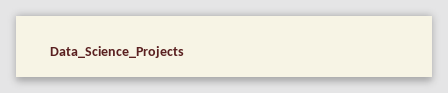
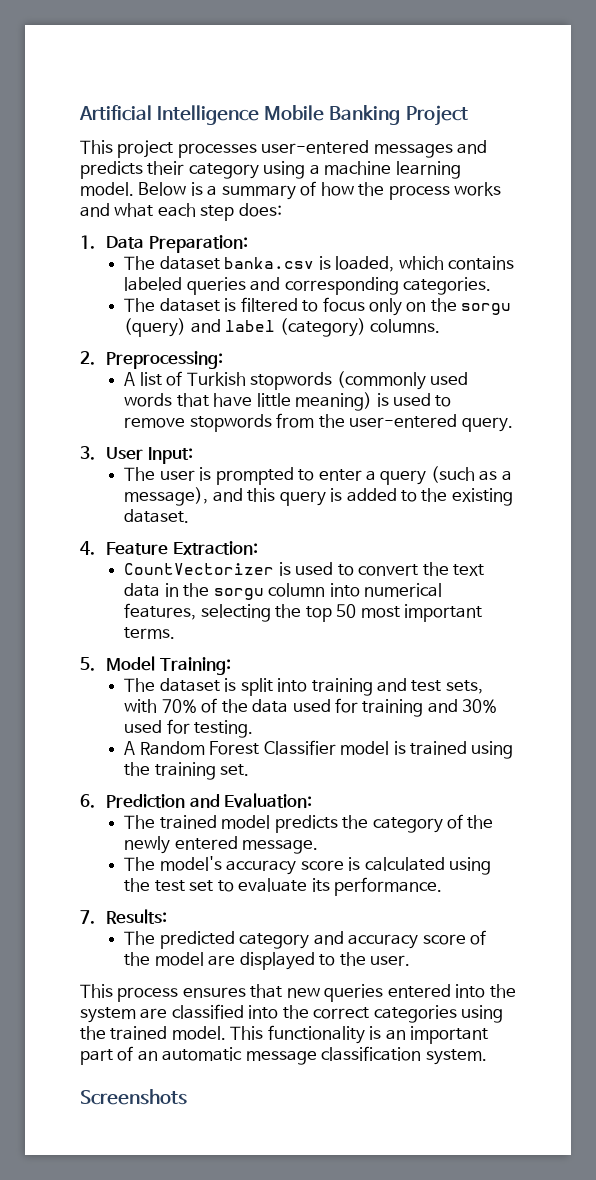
[50,46,184,58] Data_Science_Projects -> [79,105,468,126] [80,140,488,158] [80,161,461,179] [80,181,502,200] [80,203,282,221] [80,235,248,253] [124,256,515,272] [124,277,492,295] [124,297,512,316] [124,318,441,337] [80,351,224,369] [124,371,468,390] [124,392,452,411] [124,413,513,432] [80,446,193,464] [124,466,512,485] [124,487,513,506] [124,509,190,523] [80,541,258,555] [124,562,485,576] [124,583,443,600] [124,603,483,622] [124,627,176,639] [80,656,231,675] [124,678,483,696] [124,698,498,717] [124,719,254,738] [124,740,514,759] [124,762,250,780] [80,793,313,808] [124,814,494,833] [124,836,319,854] [124,856,492,875] [124,877,443,896] [80,909,168,924] [124,930,486,949] [124,952,411,970] [80,984,516,1002] [80,1004,504,1023] [80,1025,489,1044] [80,1046,487,1065] [80,1089,187,1105] Artificial Intelligence Mobile Banking Project // This project processes user-entered messages and predicts their category using a machine learning model. Below is a summary of how the process works and what each step does: // 1. Data Preparation: // The dataset banka.csv is loaded, which contains labeled queries and corresponding categories. // The dataset is filtered to focus only on the sorgu (query) and label (category) columns. // 2. Preprocessing: // A list of Turkish stopwords (commonly used words that have little meaning) is used to remove stopwords from the user-entered query. // 3. User Input: // The user is prompted to enter a query (such as a message), and this query is added to the existing dataset. // 4. Feature Extraction: // CountVectorizer is used to convert the text data in the sorgu column into numerical features, selecting the top 50 most important terms. // 5. Model Training: // The dataset is split into training and test sets, with 70% of the data used for training and 30% used for testing. // A Random Forest Classifier model is trained using the training set. // 6. Prediction and Evaluation: // The trained model predicts the category of the newly entered message. // The model's accuracy score is calculated using the test set to evaluate its performance. // 7. Results: // The predicted category and accuracy score of the model are displayed to the user. // This process ensures that new queries entered into the system are classified into the correct categories using the trained model. This functionality is an important part of an automatic message classification system. // Screenshots

